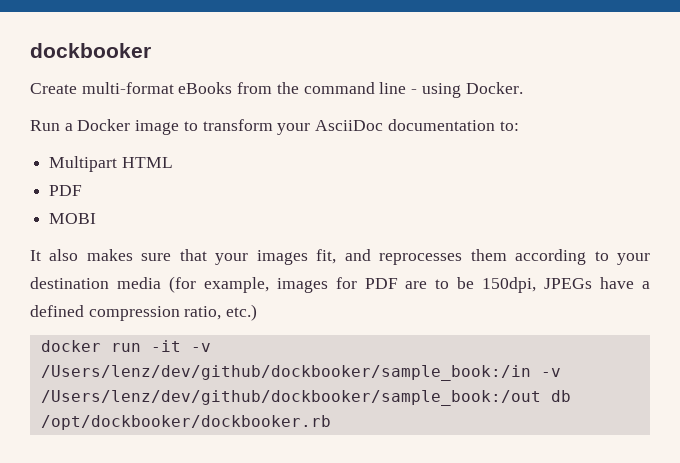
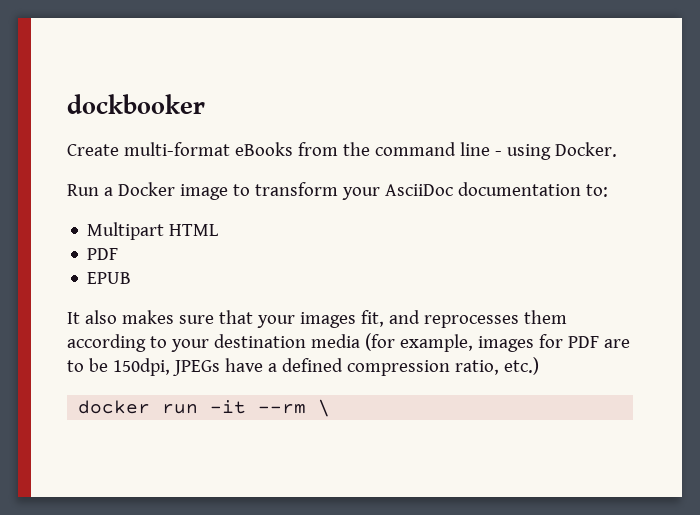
[49,213,97,224] MOBI -> [87,272,132,284] EPUB
[190,343,211,352] [40,365,561,381] [40,390,571,406] [40,415,331,430] -v /Users/lenz/dev/github/dockbooker/sample_book:/in -v /Users/lenz/dev/github/dockbooker/sample_book:/out db /opt/dockbooker/dockbooker.rb -> [258,399,331,417] --rm \

